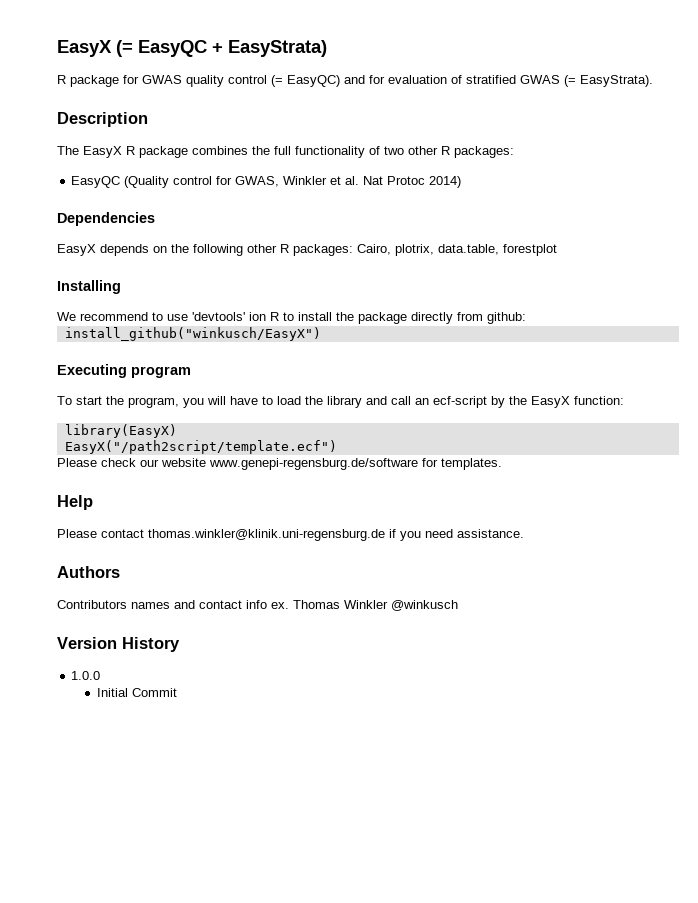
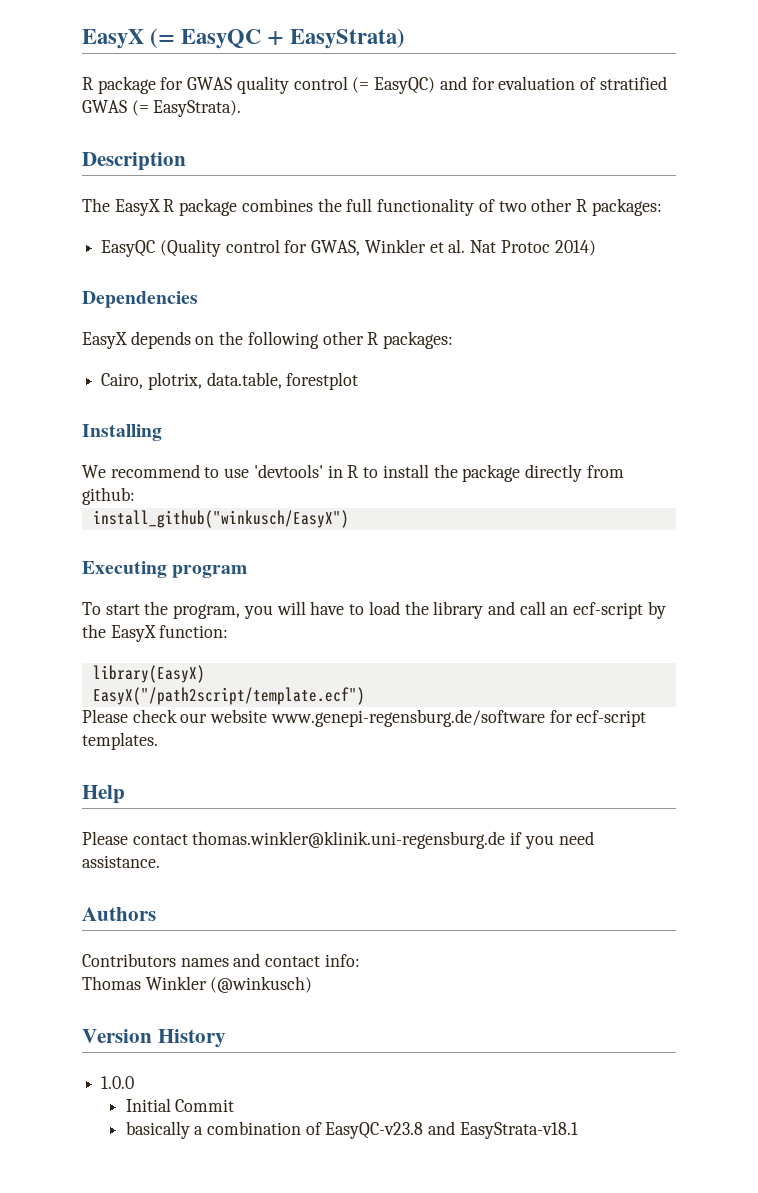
(353, 250) none -> (454, 340) //
[249,312,266,321] ion -> [327,465,343,478] in
(438, 462) none -> [576,710,647,727] ecf-script
[246,600,289,609] info ex. -> [324,954,360,967] info: //
[391,600,458,611] @winkusch -> [210,976,313,993] (@winkusch)
(177, 692) none -> [125,1121,578,1139] // basically a combination of EasyQC-v23.8 and EasyStrata-v18.1

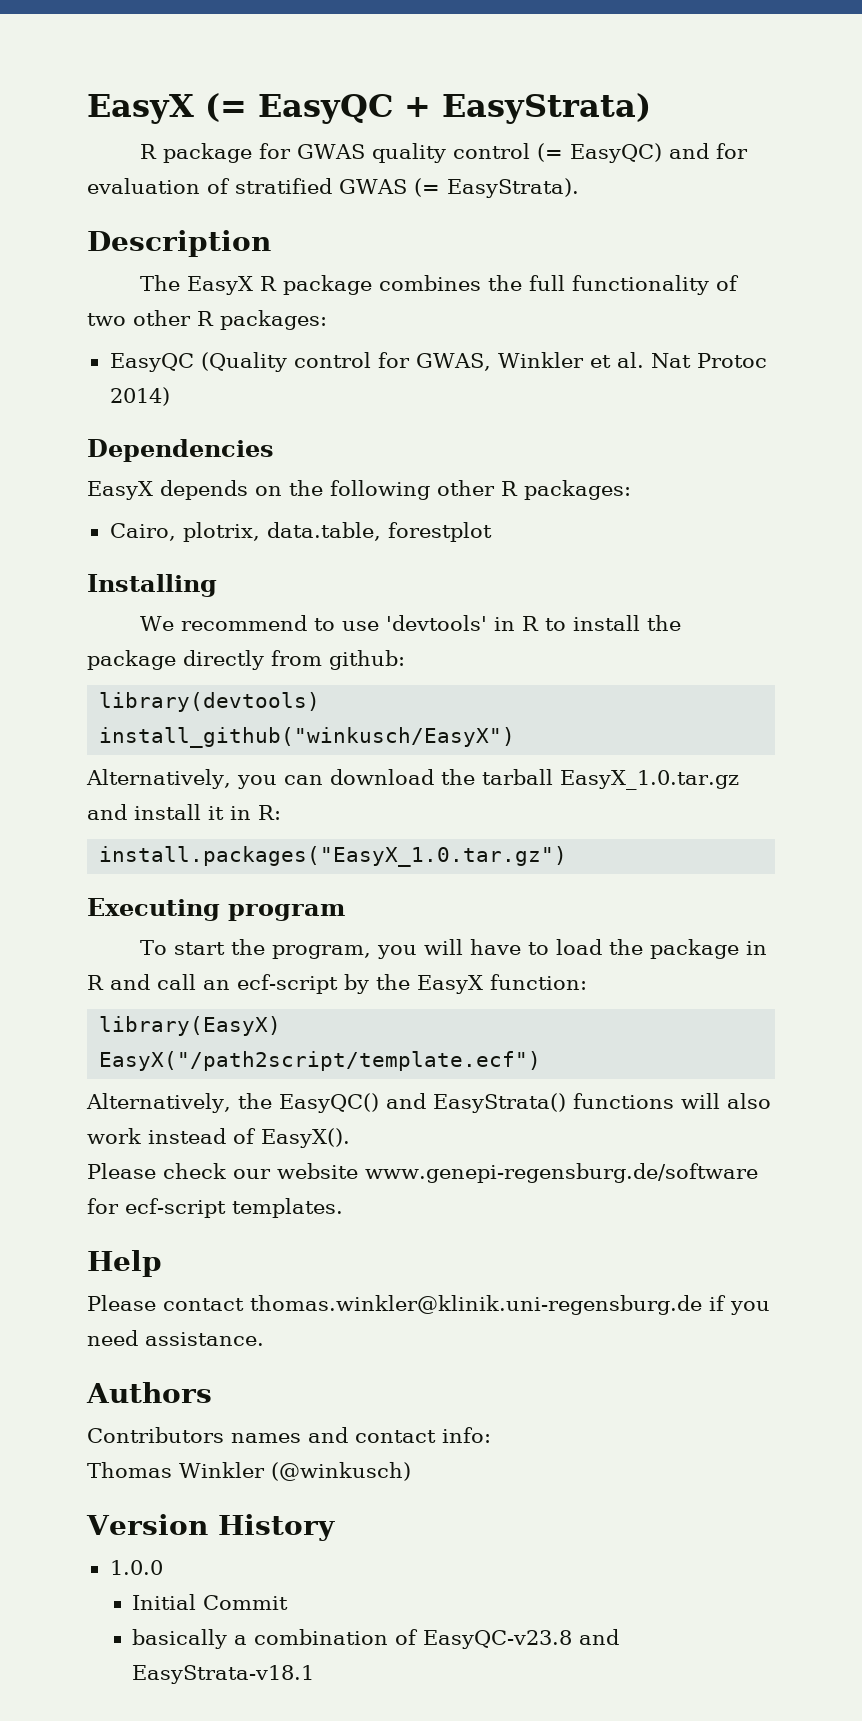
(135, 496) none -> [99,692,321,712] // library(devtools)
(349, 519) none -> [86,769,739,790] [87,804,281,820] [99,846,568,867] // Alternatively, you can download the tarball EasyX_1.0.tar.gz and install it in R: // install.packages("EasyX_1.0.tar.gz")
[433,601,484,619] library -> [650,939,768,959] [87,975,104,990] package in R
(365, 696) none -> [86,1093,771,1113] [87,1128,350,1148] // Alternatively, the EasyQC() and EasyStrata() functions will also work instead of EasyX().

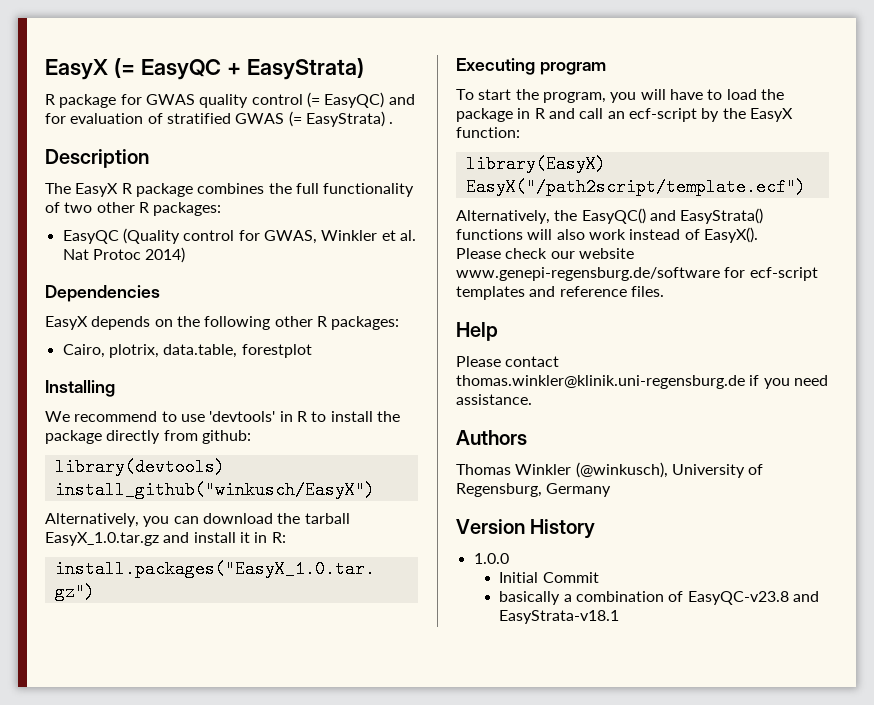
[446,178,579,198] EasyStrata). -> [305,111,394,127] EasyStrata) .
[231,1198,343,1218] templates. -> [456,286,664,300] templates and reference files.
[87,1427,491,1443] [87,1462,411,1481] Contributors names and contact info: // Thomas Winkler (@winkusch) -> [456,462,764,478] [456,483,612,497] Thomas Winkler (@winkusch), University of Regensburg, Germany

